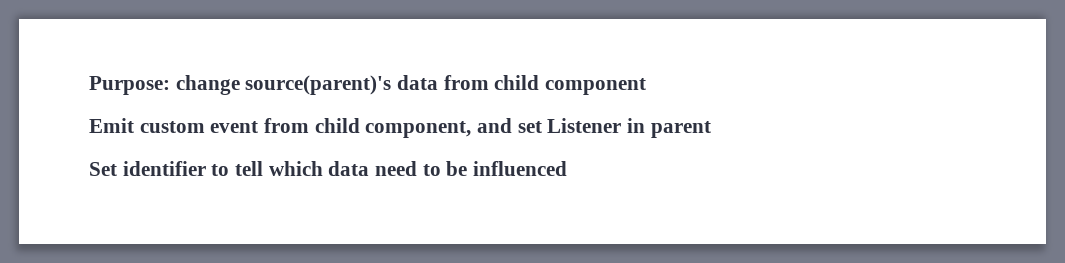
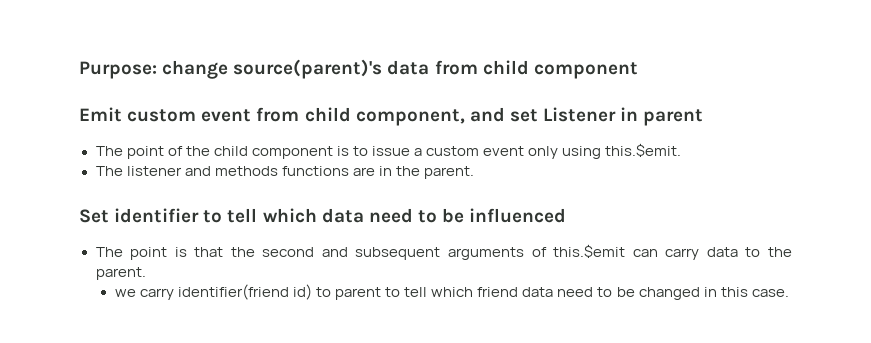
(711, 129) none -> [95,143,682,159] [95,166,474,179] // The point of the child component is to issue a custom event only using this.$emit. // The listener and methods functions are in the parent.
(568, 168) none -> [95,244,793,260] [95,267,146,280] [114,284,789,300] // The point is that the second and subsequent arguments of this.$emit can carry data to the parent. // we carry identifier(friend id) to parent to tell which friend data need to be changed in this case.

